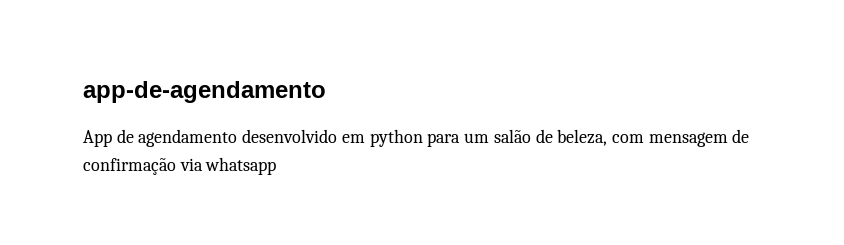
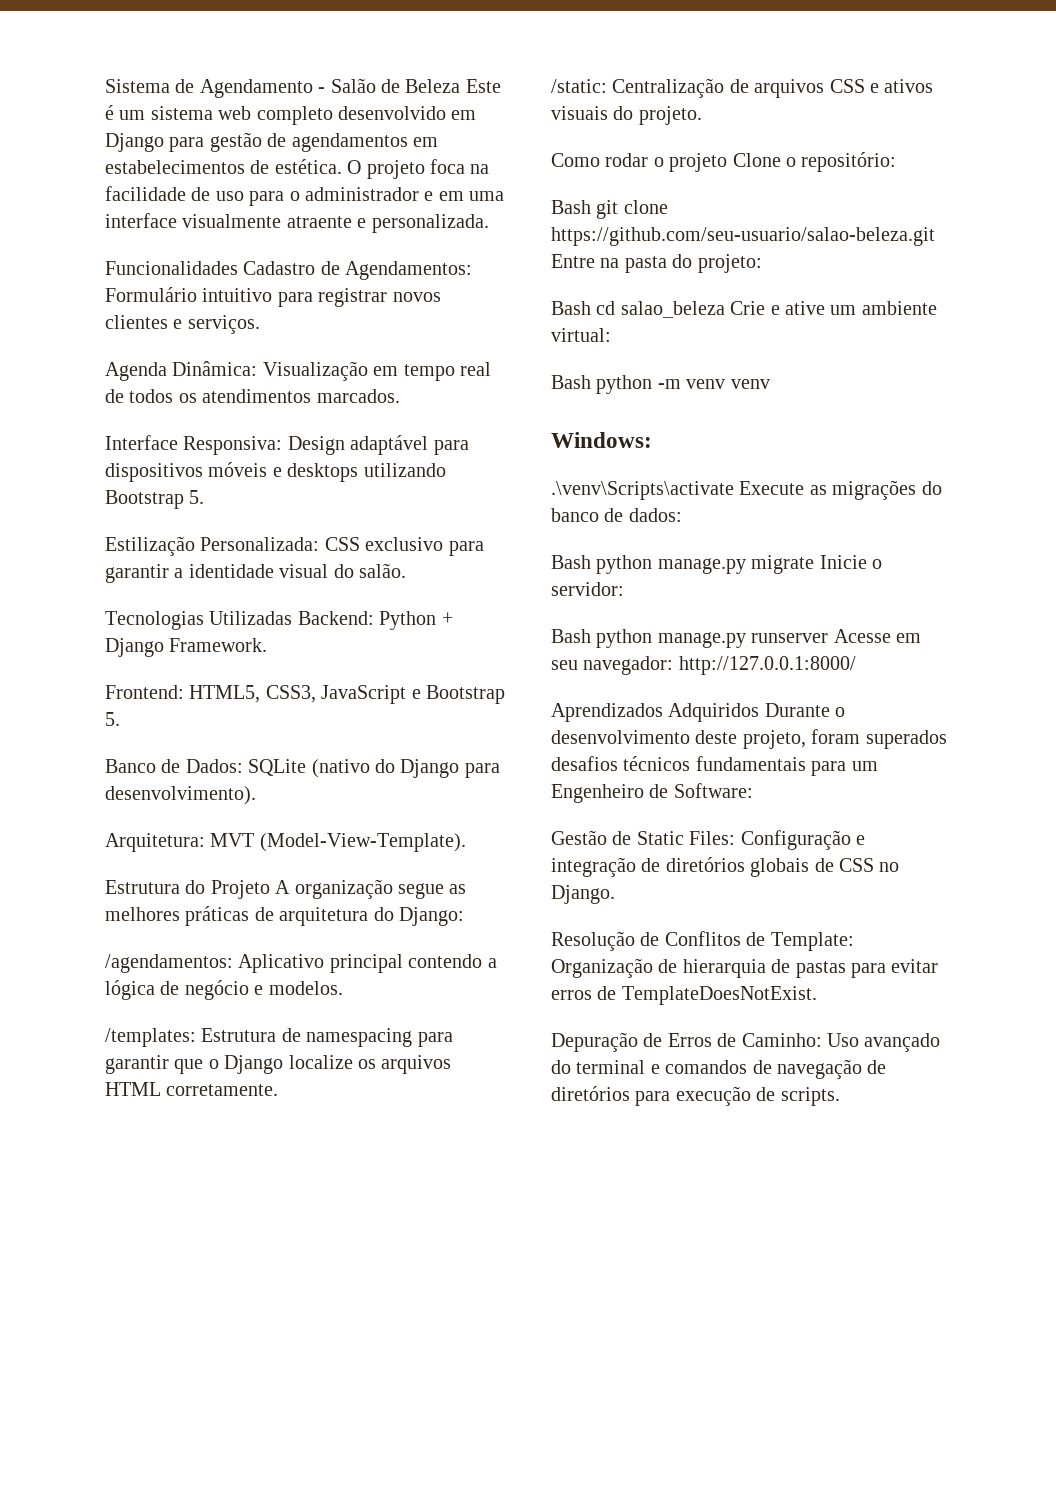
[83,81,326,103] [83,129,750,147] [83,157,277,175] app-de-agendamento // App de agendamento desenvolvido em python para um salão de beleza, com mensagem de confirmação via whatsapp -> [105,78,501,98] [105,105,477,125] [105,132,438,152] [105,159,490,179] [105,186,505,206] [105,213,489,233] [105,261,473,280] [105,287,441,307] [105,315,260,334] [105,361,491,381] [105,389,400,403] [105,435,469,455] [105,462,446,482] [105,490,205,509] [105,536,484,556] [105,563,406,583] [105,611,453,630] [105,638,268,657] [105,685,505,704] [105,712,120,726] [105,759,500,778] [105,786,256,805] [105,833,466,852] [105,879,467,899] [105,906,464,926] [105,954,497,973] [105,980,343,1000] [105,1028,453,1047] [105,1055,452,1074] [105,1082,279,1096] [551,78,934,98] [551,106,702,125] [551,152,897,172] [551,200,668,219] [551,227,935,246] [551,254,762,273] [551,301,937,318] [551,328,611,342] [551,375,770,394] [551,432,652,448] [551,480,942,500] [551,508,682,522] [551,555,882,574] [551,582,624,596] [551,629,921,648] [551,656,856,675] [551,703,846,722] [551,729,947,749] [551,756,878,776] [551,783,753,803] [551,830,865,850] [551,857,900,877] [551,885,615,904] [551,931,854,951] [551,958,939,978] [551,986,817,1005] [551,1032,941,1052] [551,1059,887,1079] [551,1086,840,1106] Sistema de Agendamento - Salão de Beleza Este é um sistema web completo desenvolvido em Django para gestão de agendamentos em estabelecimentos de estética. O projeto foca na facilidade de uso para o administrador e em uma interface visualmente atraente e personalizada. // Funcionalidades Cadastro de Agendamentos: Formulário intuitivo para registrar novos clientes e serviços. // Agenda Dinâmica: Visualização em tempo real de todos os atendimentos marcados. // Interface Responsiva: Design adaptável para dispositivos móveis e desktops utilizando Bootstrap 5. // Estilização Personalizada: CSS exclusivo para garantir a identidade visual do salão. // Tecnologias Utilizadas Backend: Python + Django Framework. // Frontend: HTML5, CSS3, JavaScript e Bootstrap 5. // Banco de Dados: SQLite (nativo do Django para desenvolvimento). // Arquitetura: MVT (Model-View-Template). // Estrutura do Projeto A organização segue as melhores práticas de arquitetura do Django: // /agendamentos: Aplicativo principal contendo a lógica de negócio e modelos. // /templates: Estrutura de namespacing para garantir que o Django localize os arquivos HTML corretamente. // /static: Centralização de arquivos CSS e ativos visuais do projeto. // Como rodar o projeto Clone o repositório: // Bash git clone https://github.com/seu-usuario/salao-beleza.git Entre na pasta do projeto: // Bash cd salao_beleza Crie e ative um ambiente virtual: // Bash python -m venv venv // Windows: // .\venv\Scripts\activate Execute as migrações do banco de dados: // Bash python manage.py migrate Inicie o servidor: // Bash python manage.py runserver Acesse em seu navegador: http://127.0.0.1:8000/ // Aprendizados Adquiridos Durante o desenvolvimento deste projeto, foram superados desafios técnicos fundamentais para um Engenheiro de Software: // Gestão de Static Files: Configuração e integração de diretórios globais de CSS no Django. // Resolução de Conflitos de Template: Organização de hierarquia de pastas para evitar erros de TemplateDoesNotExist. // Depuração de Erros de Caminho: Uso avançado do terminal e comandos de navegação de diretórios para execução de scripts.

